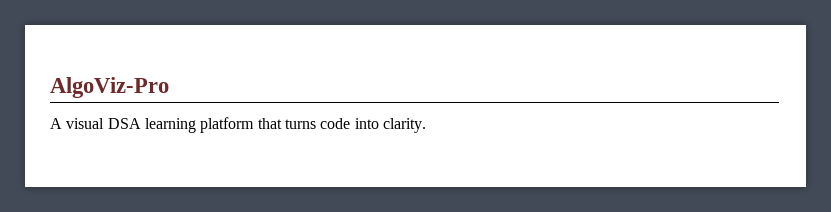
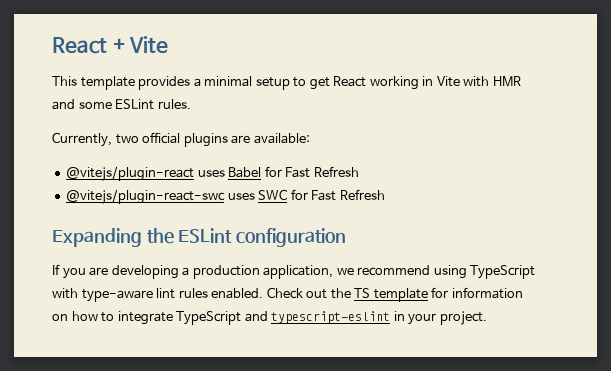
[50,77,169,98] [50,117,426,133] AlgoViz-Pro // A visual DSA learning platform that turns code into clarity. -> [52,36,169,54] [52,76,521,90] [52,99,191,110] [52,132,310,147] [66,166,359,181] [66,189,385,204] [52,228,347,247] [52,264,536,279] [52,287,523,302] [52,311,487,325] React + Vite // This template provides a minimal setup to get React working in Vite with HMR and some ESLint rules. // Currently, two official plugins are available: // @vitejs/plugin-react uses Babel for Fast Refresh // @vitejs/plugin-react-swc uses SWC for Fast Refresh // Expanding the ESLint configuration // If you are developing a production application, we recommend using TypeScript with type-aware lint rules enabled. Check out the TS template for information on how to integrate TypeScript and typescript-eslint in your project.

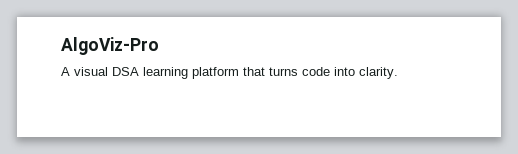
[52,36,169,54] [52,76,521,90] [52,99,191,110] [52,132,310,147] [66,166,359,181] [66,189,385,204] [52,228,347,247] [52,264,536,279] [52,287,523,302] [52,311,487,325] React + Vite // This template provides a minimal setup to get React working in Vite with HMR and some ESLint rules. // Currently, two official plugins are available: // @vitejs/plugin-react uses Babel for Fast Refresh // @vitejs/plugin-react-swc uses SWC for Fast Refresh // Expanding the ESLint configuration // If you are developing a production application, we recommend using TypeScript with type-aware lint rules enabled. Check out the TS template for information on how to integrate TypeScript and typescript-eslint in your project. -> [61,37,159,55] [61,67,398,79] AlgoViz-Pro // A visual DSA learning platform that turns code into clarity.

